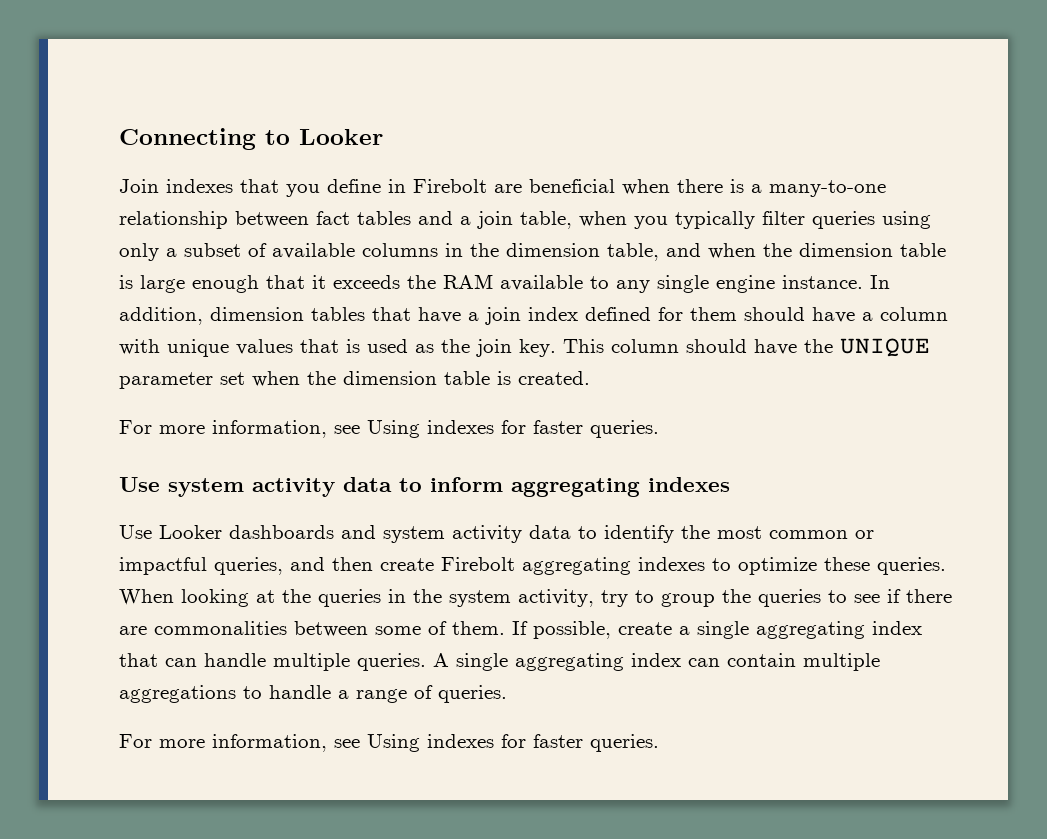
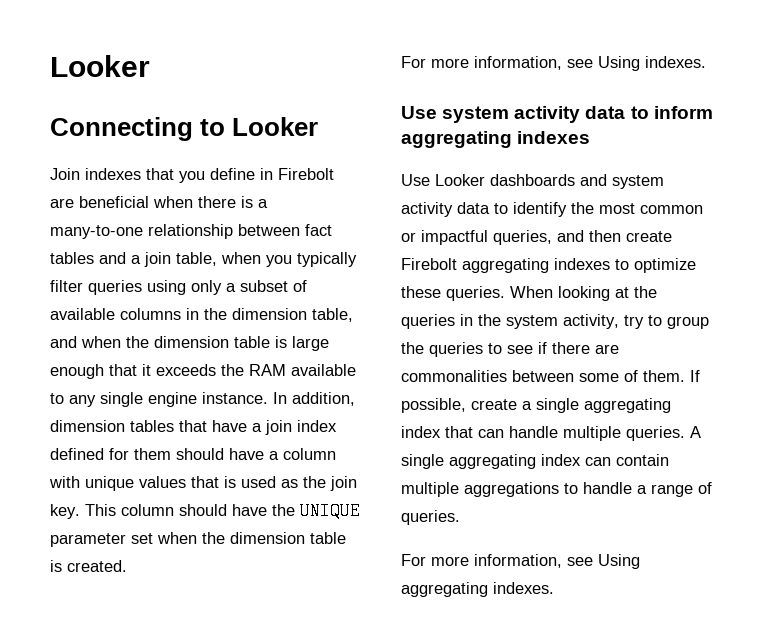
(119, 139) none -> [50,55,150,77] Looker //
[427,420,659,438] indexes for faster queries. -> [645,56,706,68] indexes.
[427,734,659,752] indexes for faster queries. -> [401,582,554,597] aggregating indexes.

